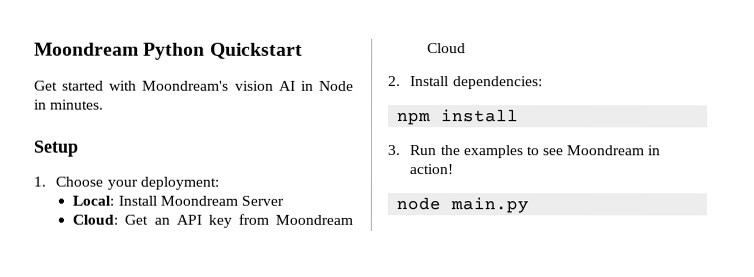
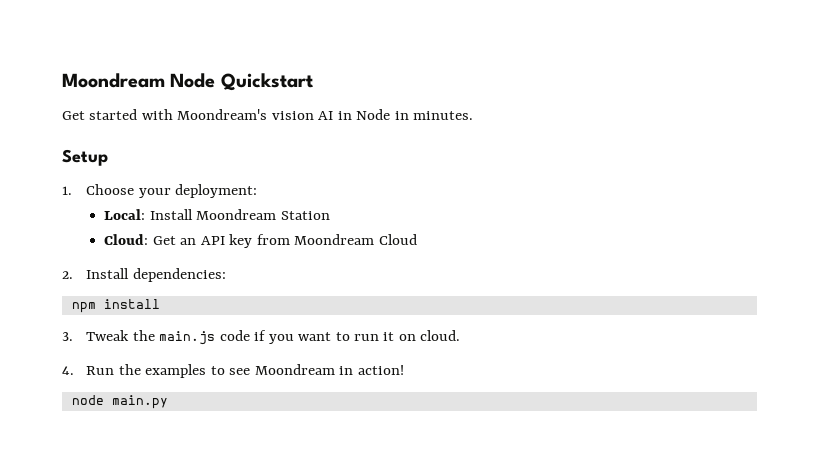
[34,42,206,60] Moondream Python -> [62,73,216,88] Moondream Node
[240,195,284,206] Server -> [280,211,330,220] Station
(400, 150) none -> [86,330,461,345] [62,366,74,375] Tweak the main.js code if you want to run it on cloud. // 4.

